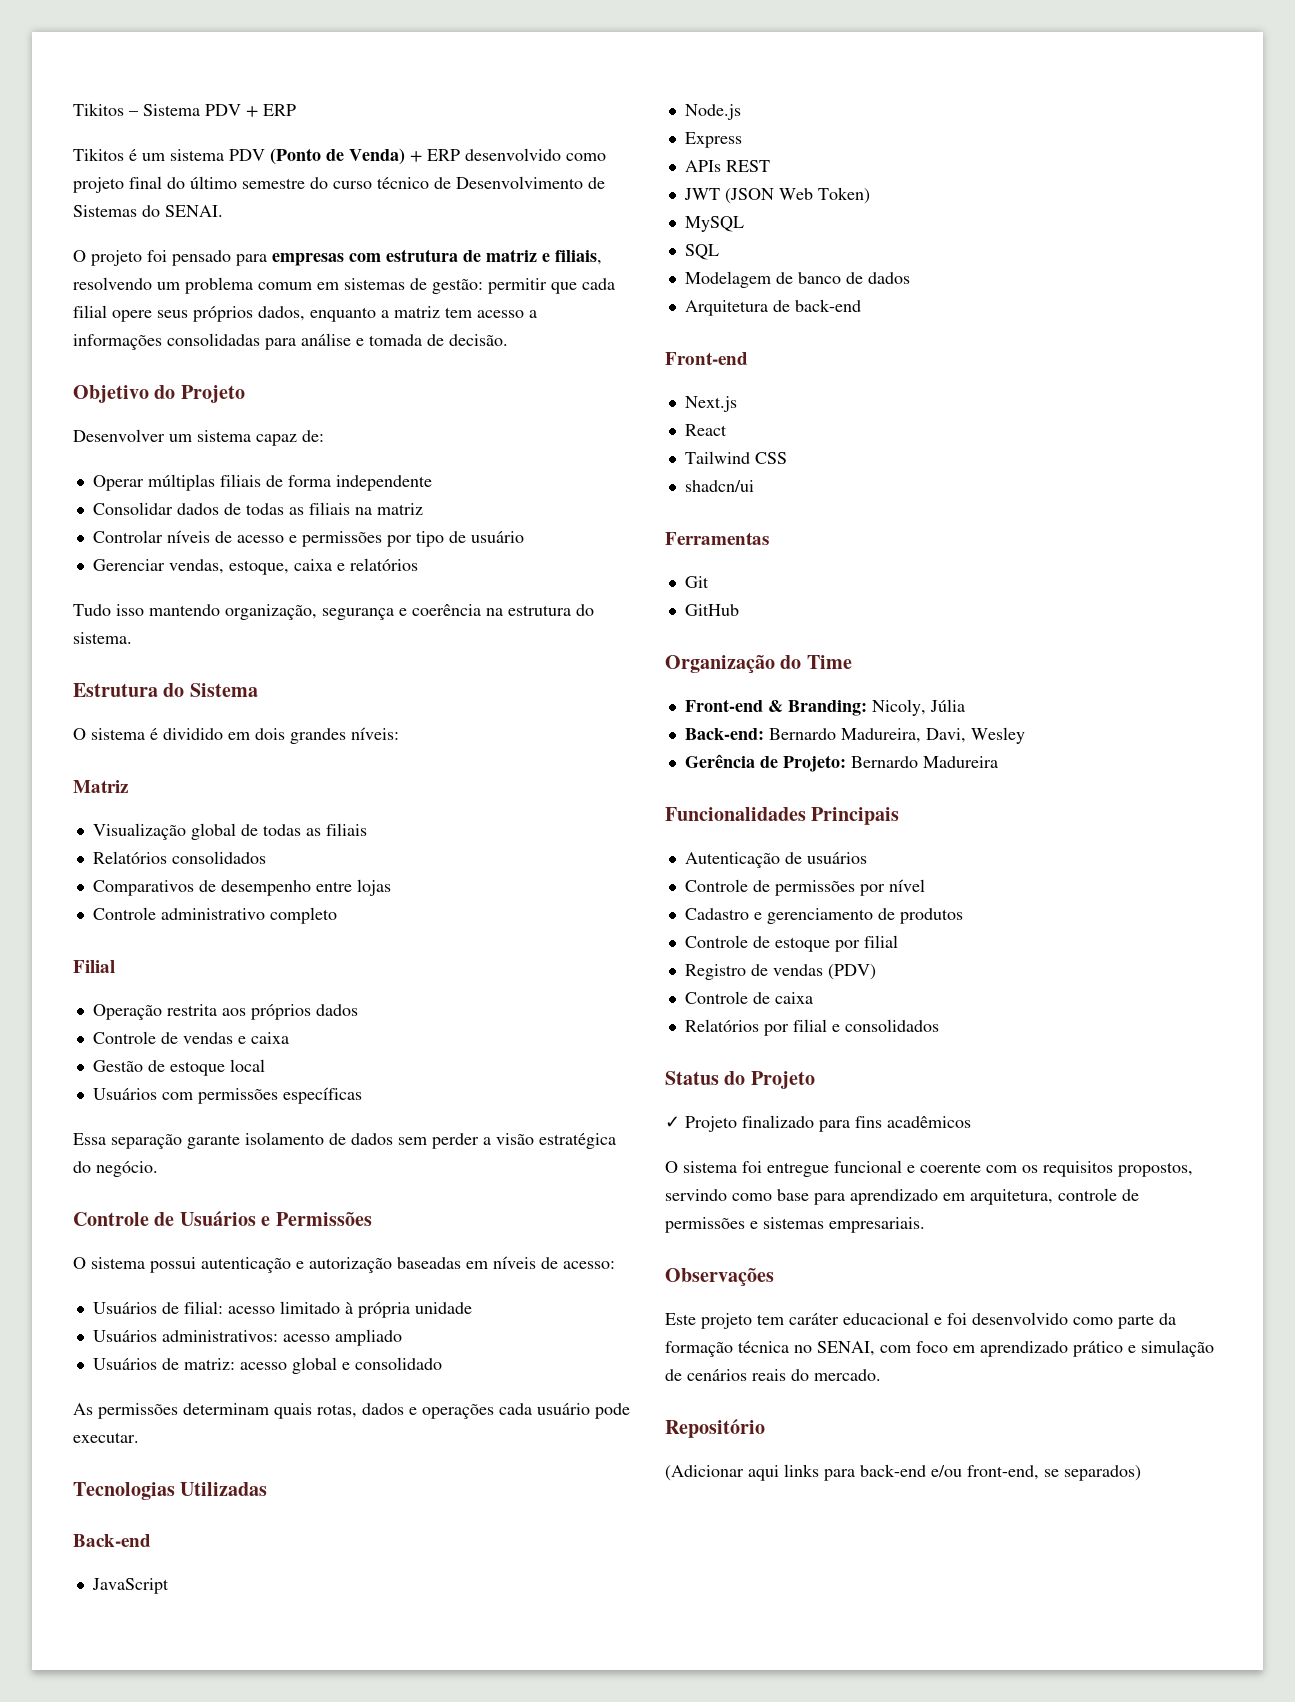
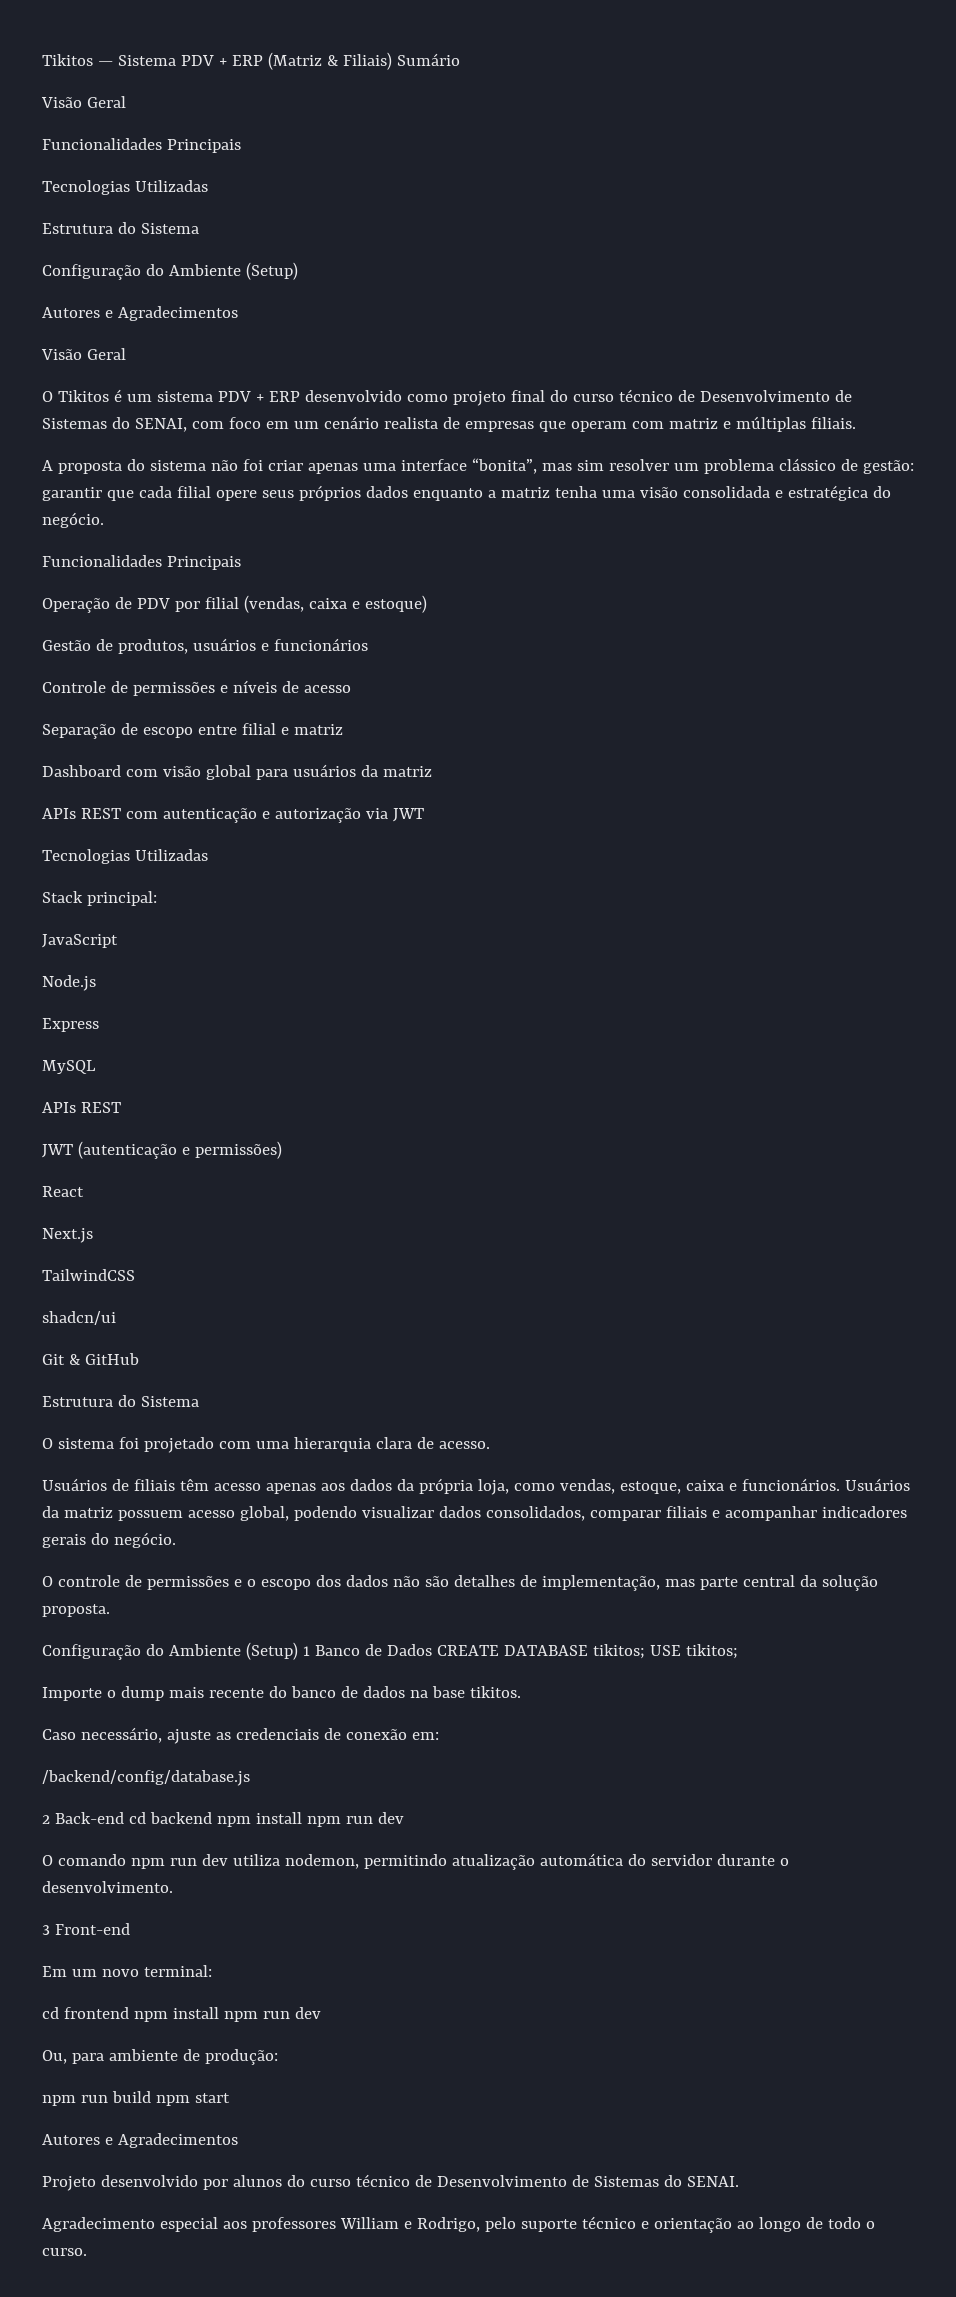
[73,103,138,116] Tikitos – -> [42,54,113,66] Tikitos —
(296, 110) // -> [267,52,460,70] [41,96,126,108] [42,138,241,153] [42,180,208,195] [42,222,199,234] [42,262,298,280] [42,306,238,321] [41,348,126,360] [42,391,53,402] (Matriz & Filiais) Sumário // Visão Geral // Funcionalidades Principais // Tecnologias Utilizadas // Estrutura do Sistema // Configuração do Ambiente (Setup) // Autores e Agradecimentos // Visão Geral // O
[270,148,405,165] (Ponto de Venda) -> (251, 396) none
[190,176,305,189] último semestre -> [572,389,852,402] [42,416,856,432] [42,458,914,474] [42,485,891,501] [42,512,104,528] [42,555,241,570] [42,595,427,613] [42,638,368,654] [42,680,351,696] [42,723,343,739] [42,764,432,780] [42,808,424,823] [42,849,208,864] [42,891,157,906] [42,934,118,948] [42,975,96,991] [42,1018,99,1032] [42,1060,96,1074] [42,1102,121,1113] [42,1141,282,1159] [42,1186,84,1197] [42,1228,93,1243] [42,1269,135,1281] [42,1311,116,1325] [42,1353,139,1365] [42,1395,199,1407] [42,1437,490,1453] [42,1478,910,1495] [42,1506,907,1521] [42,1532,176,1548] [42,1575,878,1591] [42,1604,110,1617] [42,1642,738,1660] [42,1686,521,1701] [42,1727,439,1744] [42,1770,250,1786] [42,1812,404,1827] [42,1853,789,1870] [42,1881,173,1893] [42,1923,130,1935] [42,1965,212,1977] [42,2007,321,2022] [42,2049,278,2065] [42,2091,230,2106] [42,2133,238,2148] [42,2175,282,2191] curso técnico de Desenvolvimento de Sistemas do SENAI, com foco em um cenário realista de empresas que operam com matriz e múltiplas filiais. // A proposta do sistema não foi criar apenas uma interface “bonita”, mas sim resolver um problema clássico de gestão: garantir que cada filial opere seus próprios dados enquanto a matriz tenha uma visão consolidada e estratégica do negócio. // Funcionalidades Principais // Operação de PDV por filial (vendas, caixa e estoque) // Gestão de produtos, usuários e funcionários // Controle de permissões e níveis de acesso // Separação de escopo entre filial e matriz // Dashboard com visão global para usuários da matriz // APIs REST com autenticação e autorização via JWT // Tecnologias Utilizadas // Stack principal: // JavaScript // Node.js // Express // MySQL // APIs REST // JWT (autenticação e permissões) // React // Next.js // TailwindCSS // shadcn/ui // Git & GitHub // Estrutura do Sistema // O sistema foi projetado com uma hierarquia clara de acesso. // Usuários de filiais têm acesso apenas aos dados da própria loja, como vendas, estoque, caixa e funcionários. Usuários da matriz possuem acesso global, podendo visualizar dados consolidados, comparar filiais e acompanhar indicadores gerais do negócio. // O controle de permissões e o escopo dos dados não são detalhes de implementação, mas parte central da solução proposta. // Configuração do Ambiente (Setup) 1 Banco de Dados CREATE DATABASE tikitos; USE tikitos; // Importe o dump mais recente do banco de dados na base tikitos. // Caso necessário, ajuste as credenciais de conexão em: // /backend/config/database.js // 2 Back-end cd backend npm install npm run dev // O comando npm run dev utiliza nodemon, permitindo atualização automática do servidor durante o desenvolvimento. // 3 Front-end // Em um novo terminal: // cd frontend npm install npm run dev // Ou, para ambiente de produção: // npm run build npm start // Autores e Agradecimentos // Projeto desenvolvido por alunos
[73,249,602,266] [73,277,615,294] [73,305,537,322] [73,333,508,350] [73,385,245,403] [73,429,324,446] [92,474,432,491] [92,502,423,515] [92,530,524,547] [92,558,418,575] [73,604,594,620] [73,632,132,644] [73,683,258,697] [73,727,399,744] [73,780,128,793] [92,823,367,840] [92,851,266,864] [92,879,391,896] [92,907,337,924] [73,960,115,973] [92,1004,358,1020] [92,1031,289,1044] [92,1059,265,1076] [92,1087,362,1104] [73,1132,616,1149] [73,1161,158,1177] [73,1211,372,1226] [73,1256,615,1273] [92,1301,472,1318] [92,1329,402,1346] [92,1357,442,1374] [73,1403,630,1419] [73,1432,139,1443] [73,1482,268,1500] [73,1534,151,1547] [91,1578,169,1594] [684,104,741,120] [684,132,742,148] [684,160,770,172] [683,187,870,204] [684,216,744,232] [684,244,719,260] [684,271,910,288] [684,299,861,316] [665,352,748,365] [684,396,737,412] [684,424,727,436] [684,451,787,464] [684,480,754,492] [665,532,769,545] [684,576,709,588] [684,604,739,616] [665,655,852,673] [684,699,965,716] [684,727,1025,744] [684,754,998,772] [665,807,900,825] [684,852,867,868] [684,879,925,896] [684,908,963,924] [684,935,898,952] [684,964,876,980] [684,991,813,1004] [684,1019,939,1036] [665,1071,815,1089] [665,1115,971,1132] [665,1160,1193,1177] [665,1188,1139,1205] [665,1217,925,1233] [665,1268,774,1286] [665,1312,1176,1329] [665,1340,1214,1357] [665,1369,881,1381] [665,1419,765,1438] [665,1464,1141,1481] O projeto foi pensado para empresas com estrutura de matriz e filiais, resolvendo um problema comum em sistemas de gestão: permitir que cada filial opere seus próprios dados, enquanto a matriz tem acesso a informações consolidadas para análise e tomada de decisão. // Objetivo do Projeto // Desenvolver um sistema capaz de: // Operar múltiplas filiais de forma independente // Consolidar dados de todas as filiais na matriz // Controlar níveis de acesso e permissões por tipo de usuário // Gerenciar vendas, estoque, caixa e relatórios // Tudo isso mantendo organização, segurança e coerência na estrutura do sistema. // Estrutura do Sistema // O sistema é dividido em dois grandes níveis: // Matriz // Visualização global de todas as filiais // Relatórios consolidados // Comparativos de desempenho entre lojas // Controle administrativo completo // Filial // Operação restrita aos próprios dados // Controle de vendas e caixa // Gestão de estoque local // Usuários com permissões específicas // Essa separação garante isolamento de dados sem perder a visão estratégica do negócio. // Controle de Usuários e Permissões // O sistema possui autenticação e autorização baseadas em níveis de acesso: // Usuários de filial: acesso limitado à própria unidade // Usuários administrativos: acesso ampliado // Usuários de matriz: acesso global e consolidado // As permissões determinam quais rotas, dados e operações cada usuário pode executar. // Tecnologias Utilizadas // Back-end // JavaScript // Node.js // Express // APIs REST // JWT (JSON Web Token) // MySQL // SQL // Modelagem de banco de dados // Arquitetura de back-end // Front-end // Next.js // React // Tailwind CSS // shadcn/ui // Ferramentas // Git // GitHub // Organização do Time // Front-end & Branding: Nicoly, Júlia // Back-end: Bernardo Madureira, Davi, Wesley // Gerência de Projeto: Bernardo Madureira // Funcionalidades Principais // Autenticação de usuários // Controle de permissões por nível // Cadastro e gerenciamento de produtos // Controle de estoque por filial // Registro de vendas (PDV) // Controle de caixa // Relatórios por filial e consolidados // Status do Projeto // ✓ Projeto finalizado para fins acadêmicos // O sistema foi entregue funcional e coerente com os requisitos propostos, servindo como base para aprendizado em arquitetura, controle de permissões e sistemas empresariais. // Observações // Este projeto tem caráter educacional e foi desenvolvido como parte da formação técnica no SENAI, com foco em aprendizado prático e simulação de cenários reais do mercado. // Repositório // (Adicionar aqui links para back-end e/ou front-end, se separados) -> [42,2216,875,2233] [42,2248,87,2256] Agradecimento especial aos professores William e Rodrigo, pelo suporte técnico e orientação ao longo de todo o curso.

